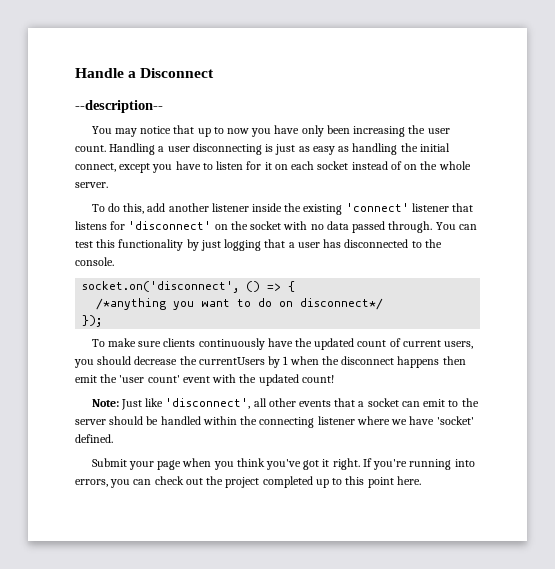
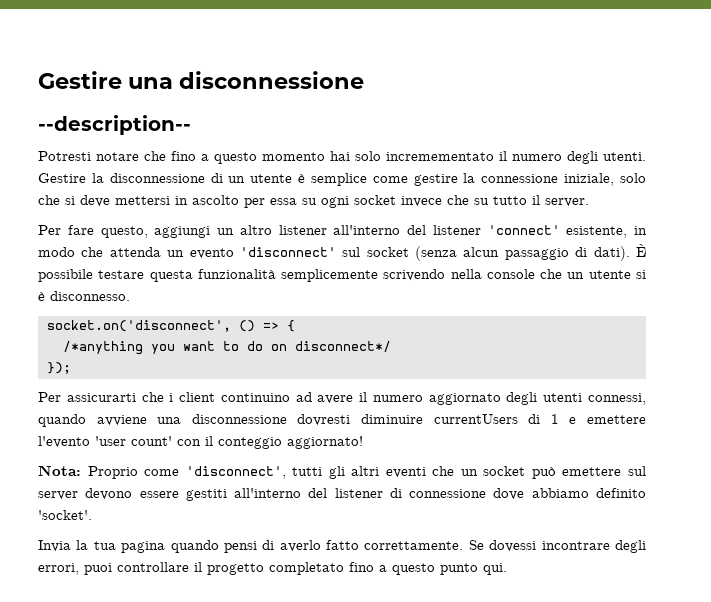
[75,68,215,78] [75,100,163,113] [91,125,450,137] [75,143,450,155] [75,161,471,173] [75,182,108,188] [91,203,474,215] [75,221,477,233] [75,239,442,251] [75,257,114,266] Handle a Disconnect // --description-- // You may notice that up to now you have only been increasing the user count. Handling a user disconnecting is just as easy as handling the initial connect, except you have to listen for it on each socket instead of on the whole server. // To do this, add another listener inside the existing 'connect' listener that listens for 'disconnect' on the socket with no data passed through. You can test this functionality by just logging that a user has disconnected to the console. -> [38,71,365,89] [38,115,191,135] [38,151,646,164] [38,173,646,186] [38,195,589,208] [38,225,647,238] [38,244,646,261] [38,269,646,282] [38,291,130,301] Gestire una disconnessione // --description-- // Potresti notare che fino a questo momento hai solo incremementato il numero degli utenti. Gestire la disconnessione di un utente è semplice come gestire la connessione iniziale, solo che si deve mettersi in ascolto per essa su ogni socket invece che su tutto il server. // Per fare questo, aggiungi un altro listener all'interno del listener 'connect' esistente, in modo che attenda un evento 'disconnect' sul socket (senza alcun passaggio di dati). È possibile testare questa funzionalità semplicemente scrivendo nella console che un utente si è disconnesso.
[91,338,474,350] [74,356,466,368] [75,374,334,386] [91,398,479,410] [75,416,474,428] [75,434,113,443] [91,458,475,470] [75,476,421,488] To make sure clients continuously have the updated count of current users, you should decrease the currentUsers by 1 when the disconnect happens then emit the 'user count' event with the updated count! // Note: Just like 'disconnect', all other events that a socket can emit to the server should be handled within the connecting listener where we have 'socket' defined. // Submit your page when you think you've got it right. If you're running into errors, you can check out the project completed up to this point here. -> [38,392,646,405] [38,414,647,427] [38,436,363,449] [38,465,647,479] [38,488,646,501] [38,510,92,520] [38,540,646,553] [38,562,507,575] Per assicurarti che i client continuino ad avere il numero aggiornato degli utenti connessi, quando avviene una disconnessione dovresti diminuire currentUsers di 1 e emettere l'evento 'user count' con il conteggio aggiornato! // Nota: Proprio come 'disconnect', tutti gli altri eventi che un socket può emettere sul server devono essere gestiti all'interno del listener di connessione dove abbiamo definito 'socket'. // Invia la tua pagina quando pensi di averlo fatto correttamente. Se dovessi incontrare degli errori, puoi controllare il progetto completato fino a questo punto qui.

